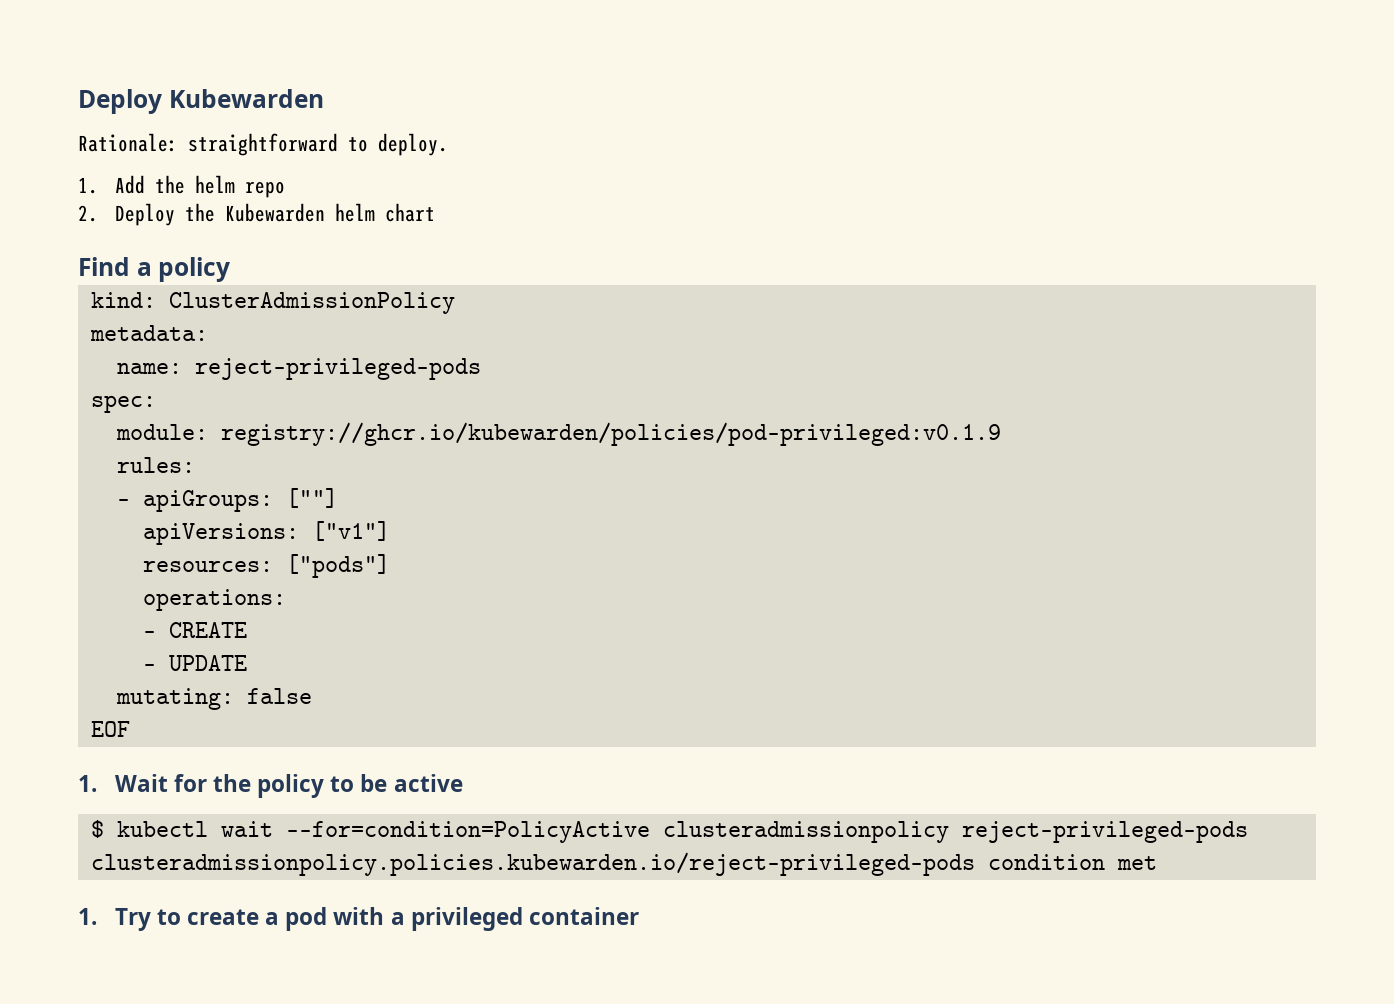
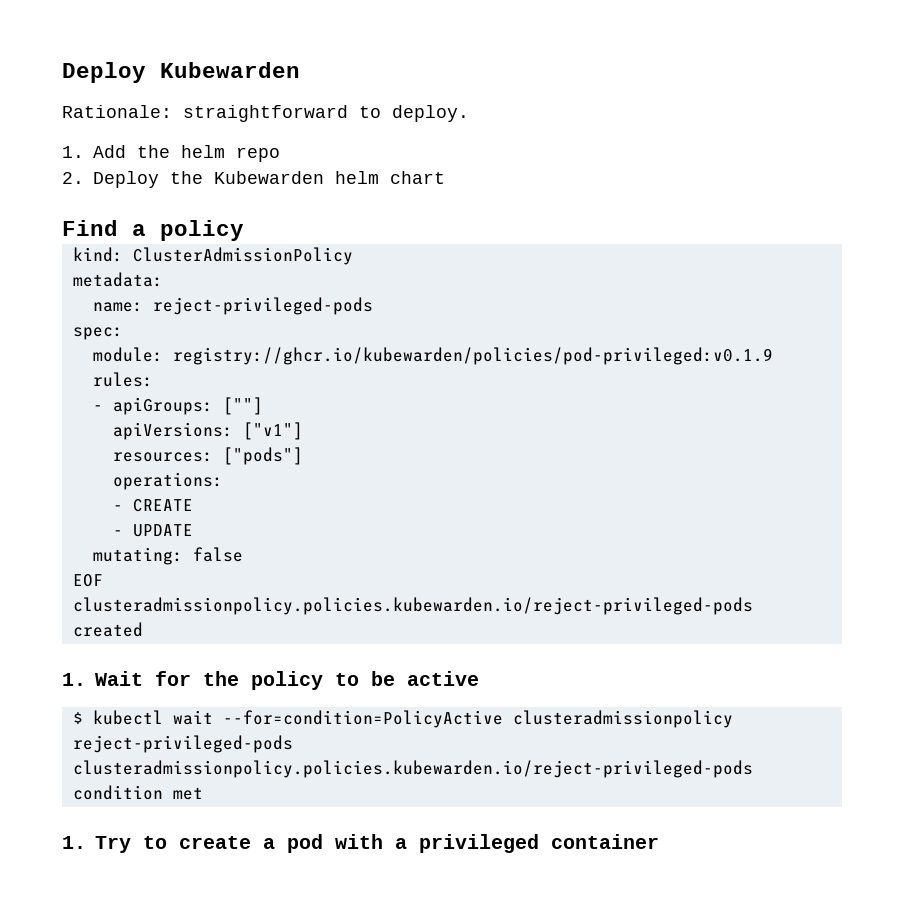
(130, 729) none -> [72,597,753,615] [72,622,143,637] // clusteradmissionpolicy.policies.kubewarden.io/reject-privileged-pods created

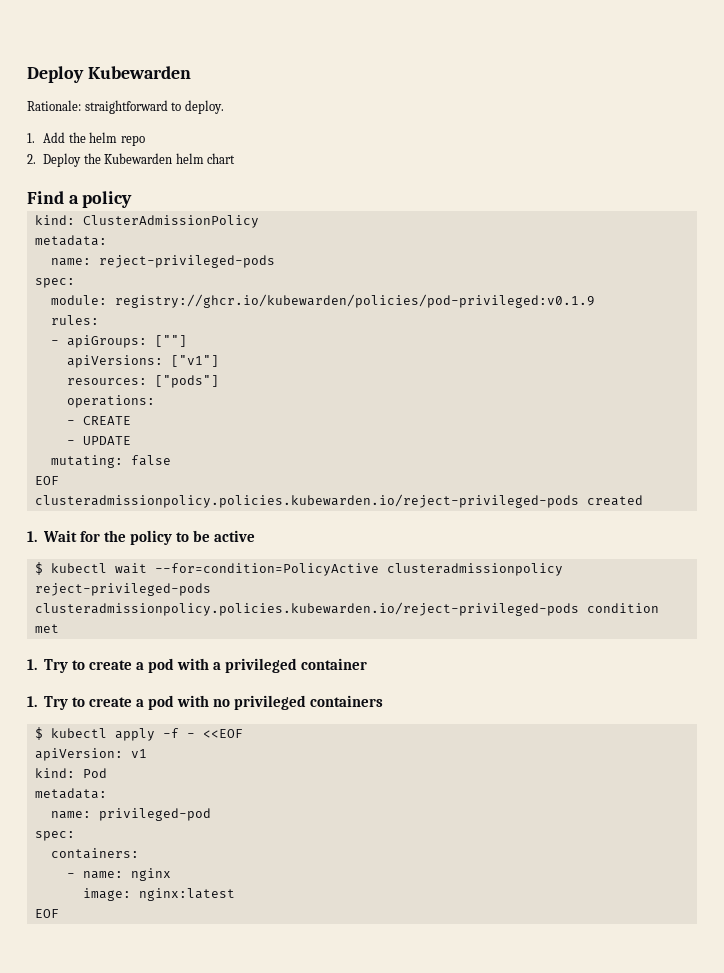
(659, 841) none -> [27,695,383,710] [34,727,243,741] [34,748,147,761] [34,768,107,778] [34,788,107,799] [50,808,211,821] [34,831,75,841] [50,848,139,859] [66,868,171,881] [82,888,235,901] [34,909,59,918] // 1. Try to create a pod with no privileged containers // $ kubectl apply -f - <<EOF // apiVersion: v1 // kind: Pod // metadata: // name: privileged-pod // spec: // containers: // - name: nginx // image: nginx:latest // EOF

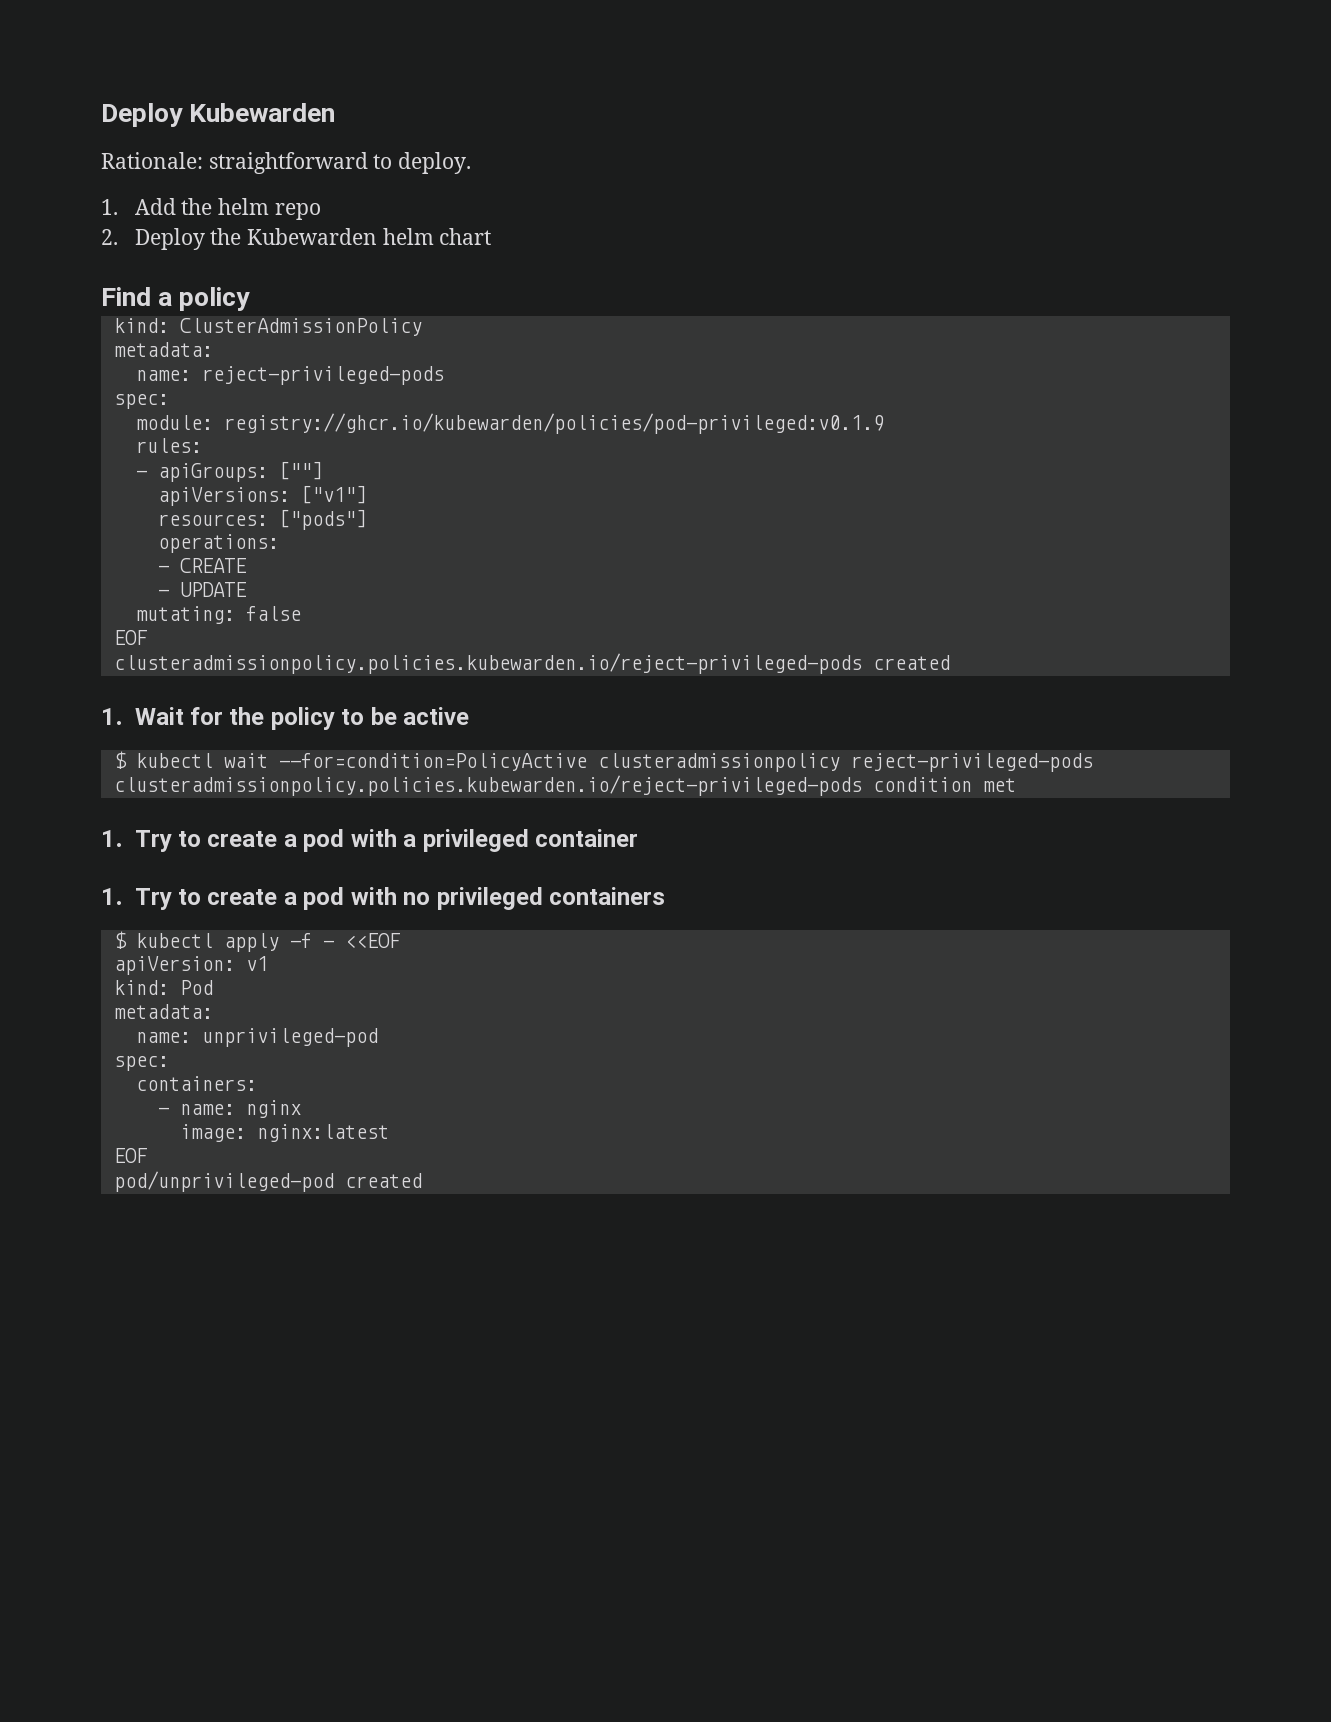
[98,808,211,821] privileged-pod -> [201,1028,378,1047] unprivileged-pod
(59, 913) none -> [113,1171,422,1192] // pod/unprivileged-pod created

